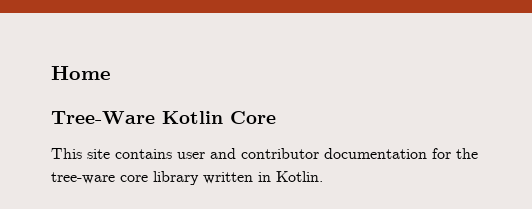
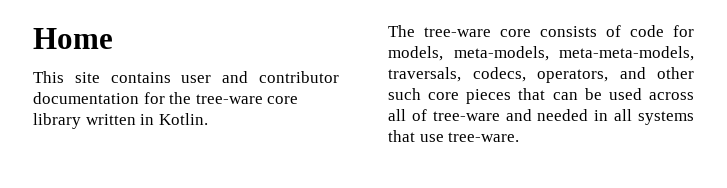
[51,111,276,124] // Tree-Ware Kotlin Core -> (113, 38) none
(323, 176) none -> [388,25,694,37] [388,46,694,61] [388,67,694,83] [388,88,694,104] [388,109,694,125] [388,130,520,142] // The tree-ware core consists of code for models, meta-models, meta-meta-models, traversals, codecs, operators, and other such core pieces that can be used across all of tree-ware and needed in all systems that use tree-ware.

